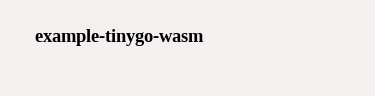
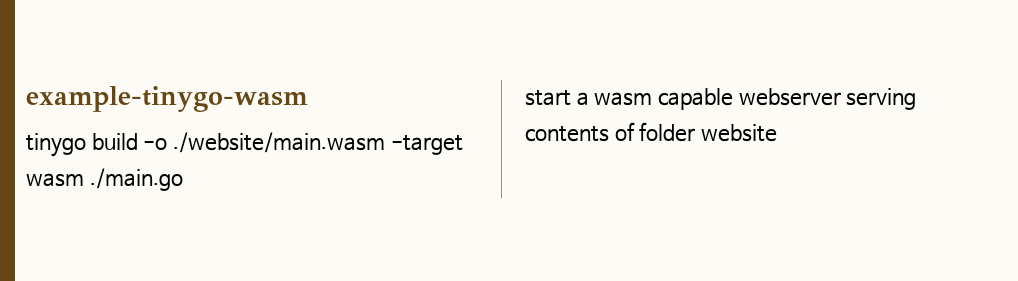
(204, 37) none -> [26,132,463,157] [26,168,183,191] [525,88,917,110] [525,122,778,142] // tinygo build -o ./website/main.wasm -target wasm ./main.go // start a wasm capable webserver serving contents of folder website

